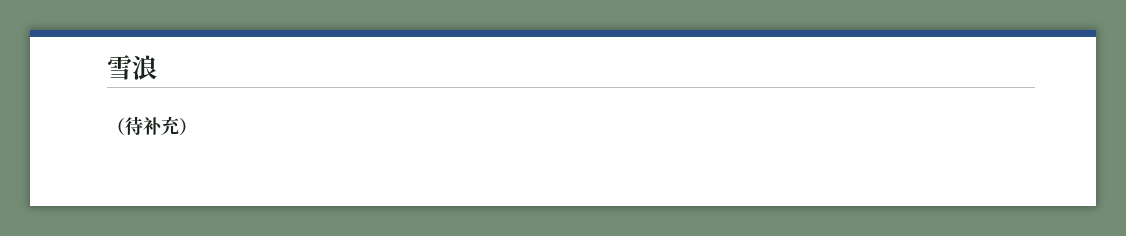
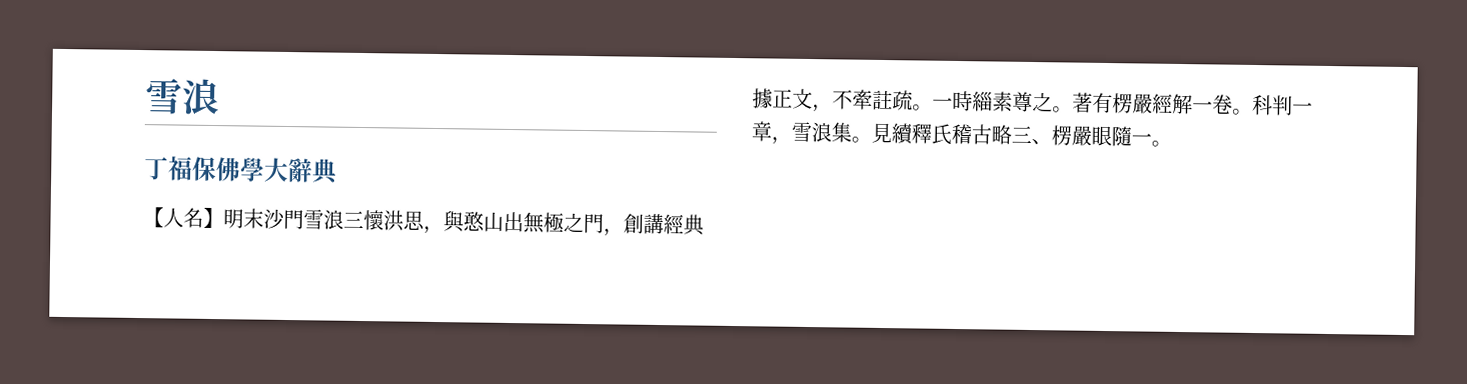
[107,116,197,135] （待补充） -> [144,156,340,185] [143,207,705,237] [752,88,1313,116] [751,121,1172,147] 丁福保佛學大辭典 // 【人名】明末沙門雪浪三懷洪思，與憨山出無極之門，創講經典據正文，不牽註疏。一時緇素尊之。著有楞嚴經解一卷。科判一章，雪浪集。見續釋氏稽古略三、楞嚴眼隨一。

